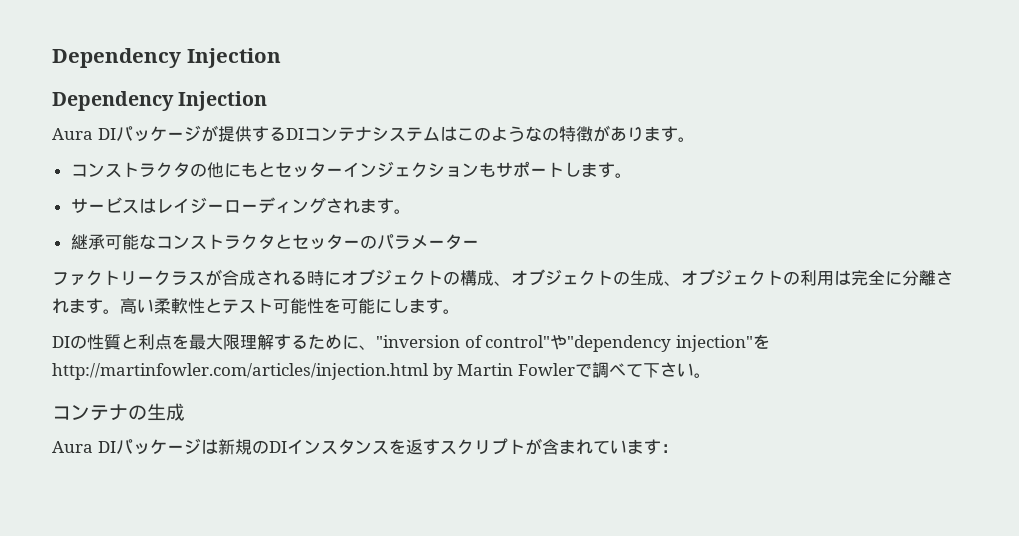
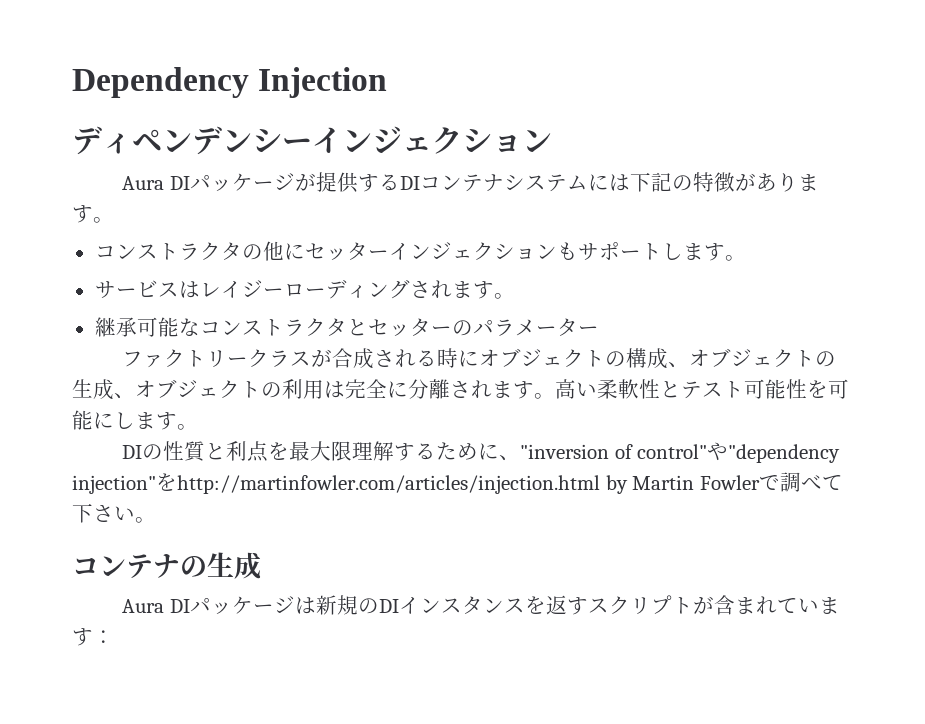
[52,48,281,68] [52,91,268,111] Dependency Injection // Dependency Injection -> [72,67,388,98] [72,126,552,155] Dependency Injection // ディペンデンシーインジェクション
[439,126,542,142] はこのような -> [587,172,672,192] には下記
[240,162,275,177] もと -> (305, 251) none

